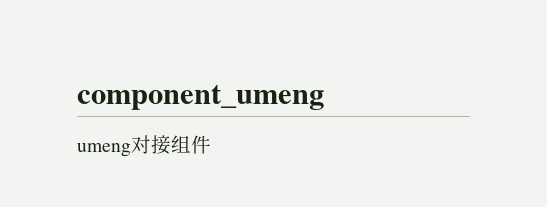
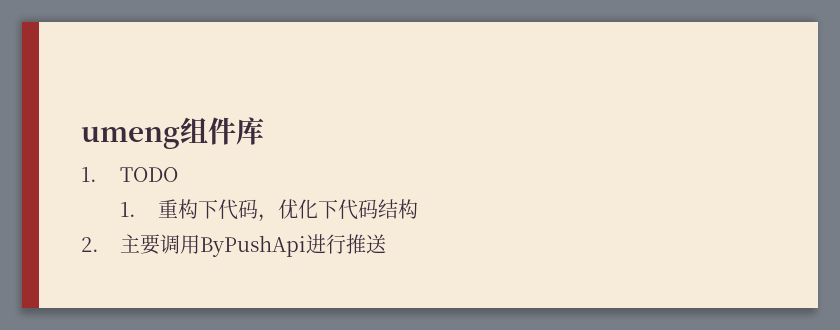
[77,84,324,110] [77,135,211,157] component_umeng // umeng对接组件 -> [81,117,264,149] [81,167,178,182] [119,199,419,222] [81,234,386,257] umeng组件库 // 1. TODO // 1.重构下代码，优化下代码结构 // 2.主要调用ByPushApi进行推送

